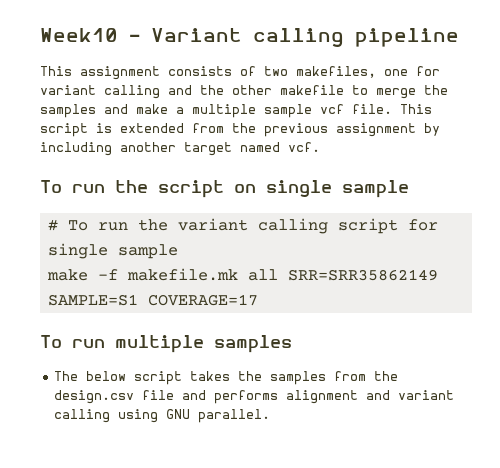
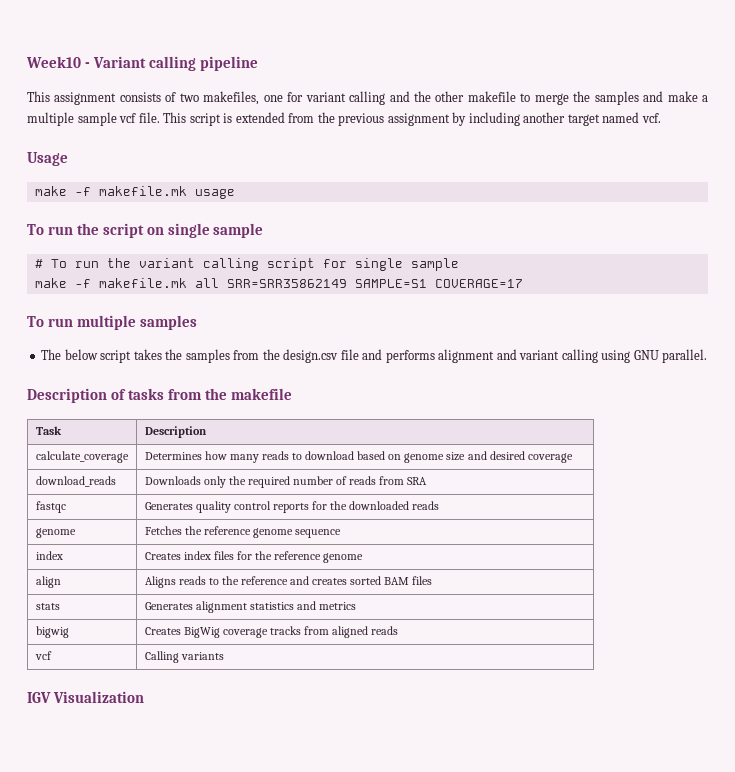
(320, 147) none -> [27,152,68,166] [34,186,235,199] // Usage // make -f makefile.mk usage
(271, 416) none -> [27,388,292,403] [35,426,62,435] [144,426,207,438] [35,451,129,463] [144,451,573,463] [35,476,116,487] [144,476,428,488] [35,501,66,513] [144,501,440,513] [35,528,76,538] [144,526,341,538] [35,551,63,560] [144,551,364,563] [35,576,61,588] [144,576,433,588] [35,603,60,610] [144,601,356,613] [35,626,69,638] [144,626,399,638] [34,651,52,660] [144,651,224,663] [27,691,144,703] // Description of tasks from the makefile // Task | Description // calculate_coverage | Determines how many reads to download based on genome size and desired coverage // download_reads | Downloads only the required number of reads from SRA // fastqc | Generates quality control reports for the downloaded reads // genome | Fetches the reference genome sequence // index | Creates index files for the reference genome // align | Aligns reads to the reference and creates sorted BAM files // stats | Generates alignment statistics and metrics // bigwig | Creates BigWig coverage tracks from aligned reads // vcf | Calling variants // IGV Visualization

